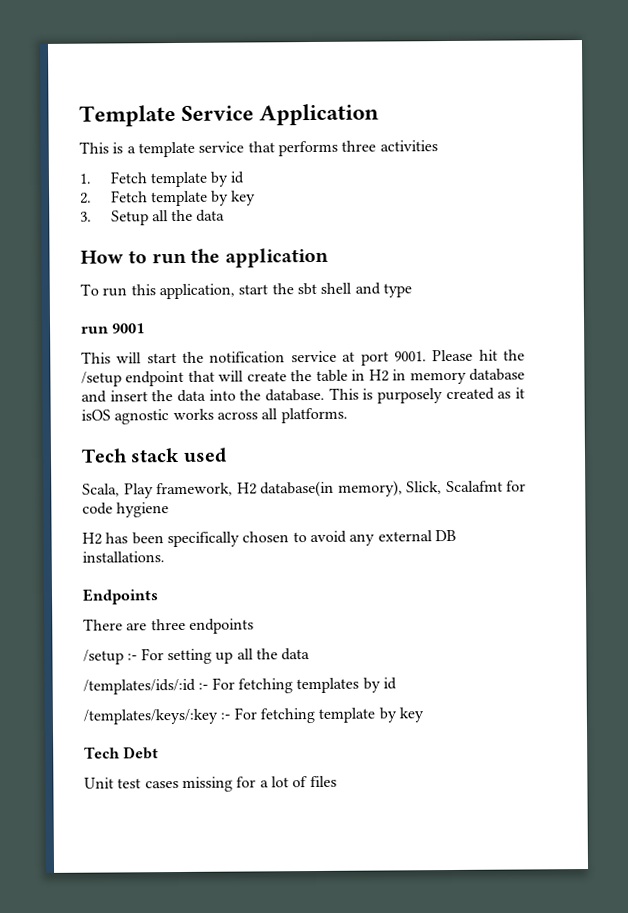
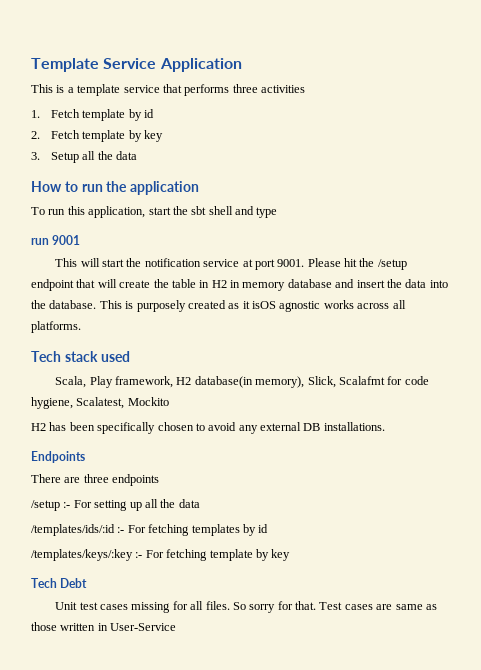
[116,502,170,518] hygiene -> [31,397,169,409] hygiene, Scalatest, Mockito
[259,775,337,788] a lot of files -> [190,601,437,613] [31,622,177,631] all files. So sorry for that. Test cases are same as those written in User-Service

